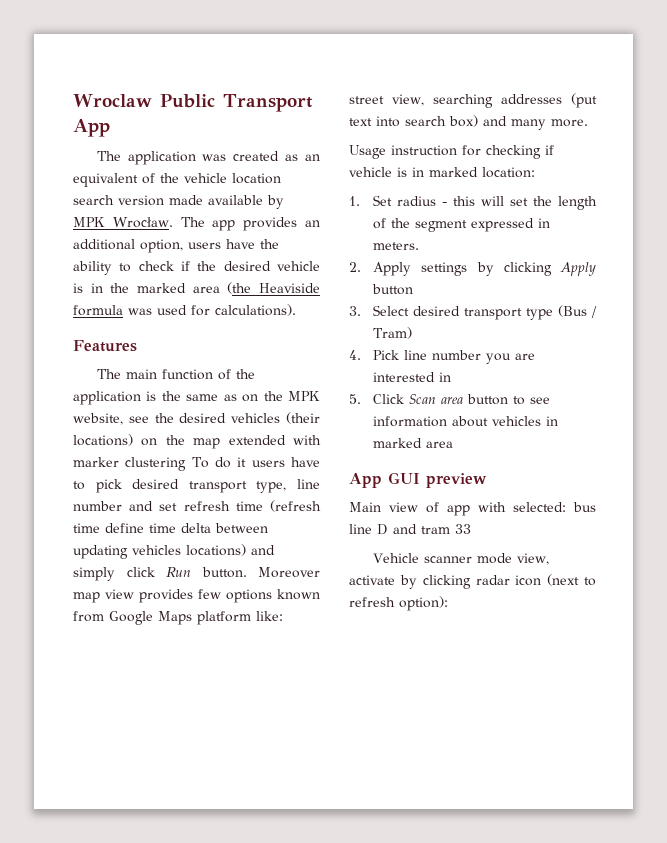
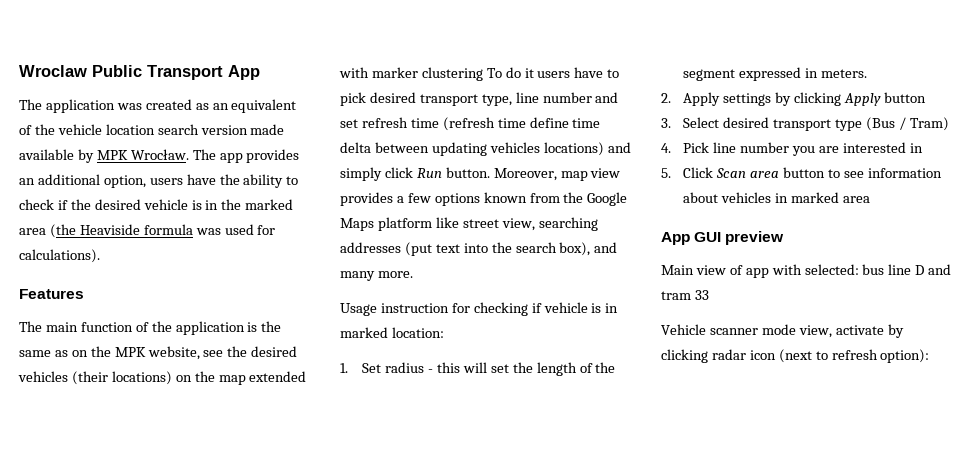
[258,567,320,578] Moreover -> [493,168,557,181] Moreover,
(193, 596) none -> [396,196,404,203] a
(104, 616) none -> [563,192,584,203] the
[256,611,283,621] like: -> [435,217,459,228] like
[405,115,478,127] search box) -> [491,242,591,256] the search box),

